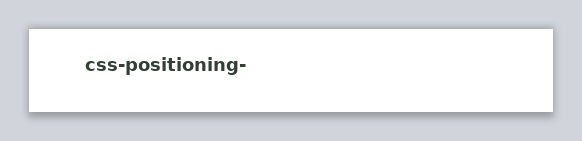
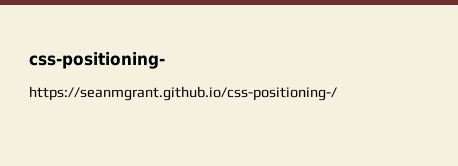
(246, 66) none -> [29,86,337,101] // https://seanmgrant.github.io/css-positioning-/

